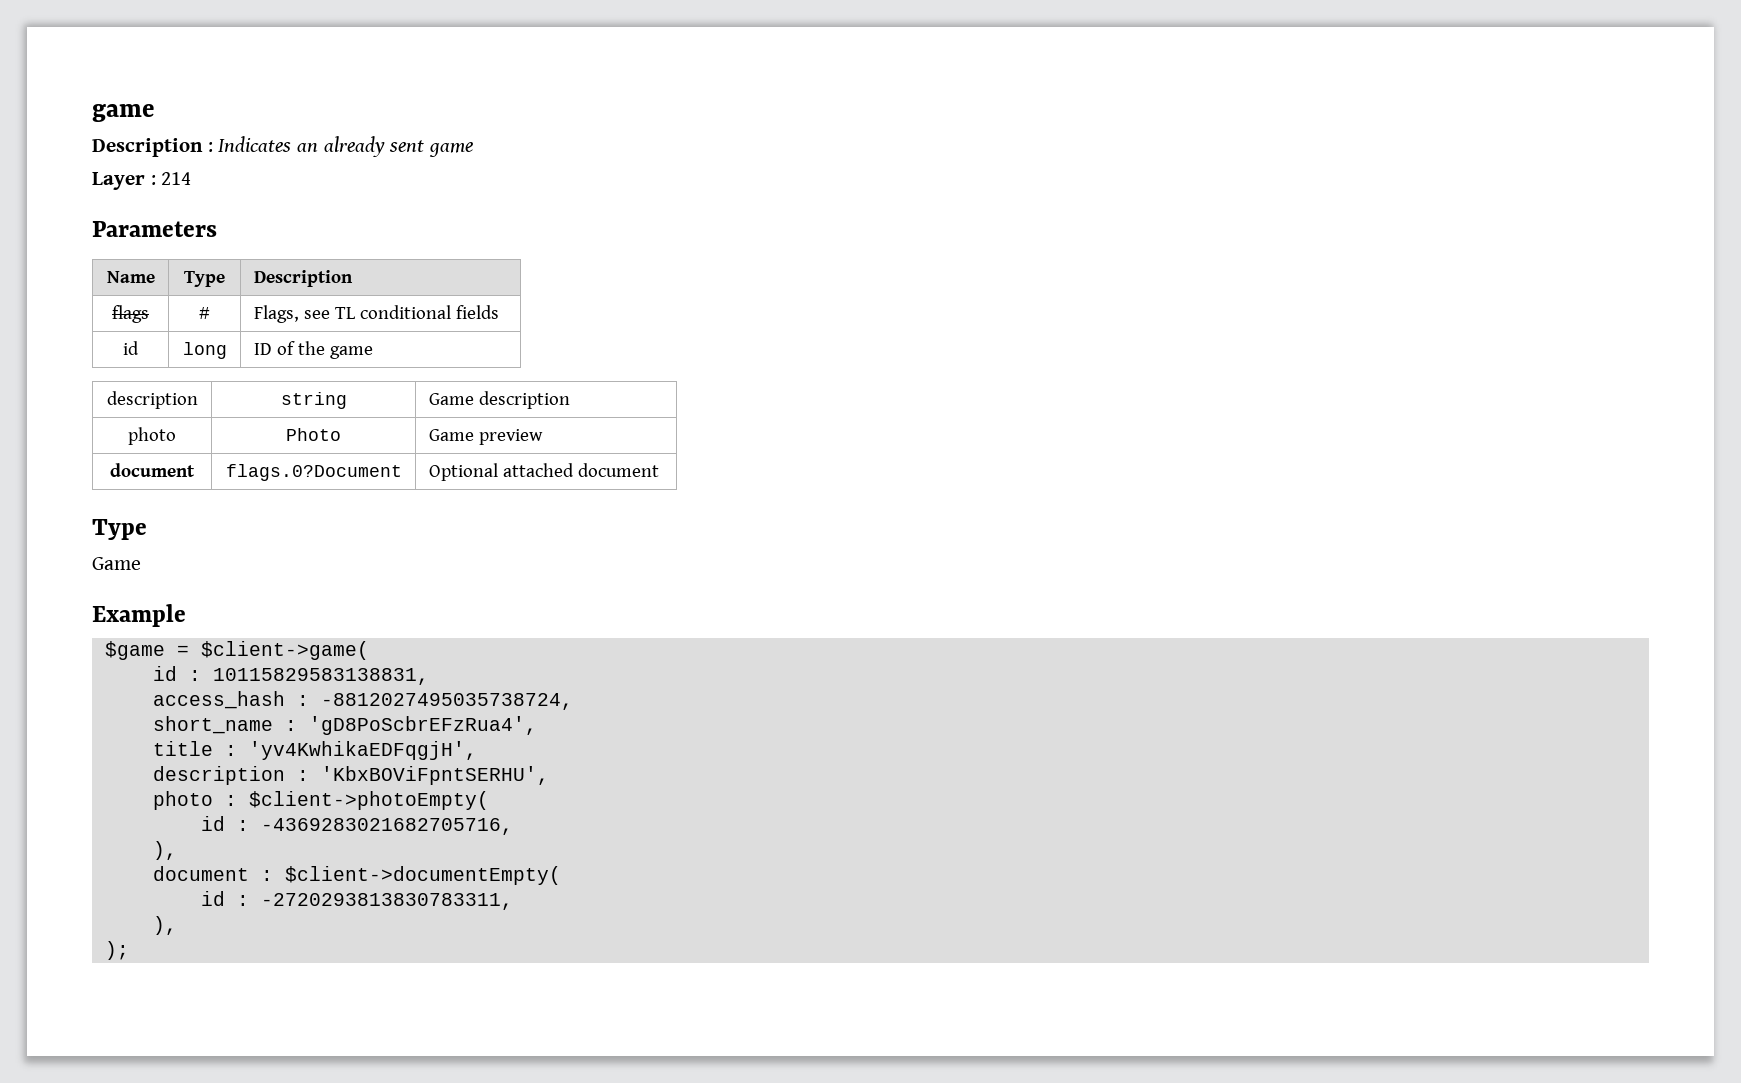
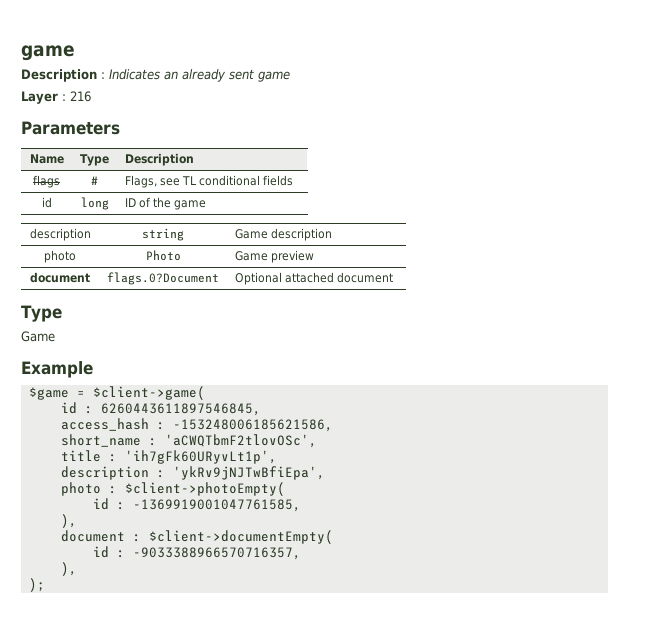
[161,172,192,185] 214 -> [70,91,91,102] 216
[212,668,429,685] 10115829583138831, -> [100,403,261,416] 6260443611897546845,
[320,693,573,710] -8812027495035738724, -> [172,419,333,432] -153248006185621586,
[308,716,537,735] 'gD8PoScbrEFzRua4', -> [164,434,317,448] 'aCWQTbmF2tlovOSc',
[248,741,477,760] 'yv4KwhikaEDFqgjH', -> [124,450,277,464] 'ih7gFk60URyvLt1p',
[320,766,549,785] 'KbxBOViFpntSERHU', -> [172,466,325,480] 'ykRv9jNJTwBfiEpa',
[260,818,513,835] -4369283021682705716, -> [132,499,301,512] -1369919001047761585,
[260,893,513,910] -2720293813830783311, -> [132,547,301,560] -9033388966570716357,

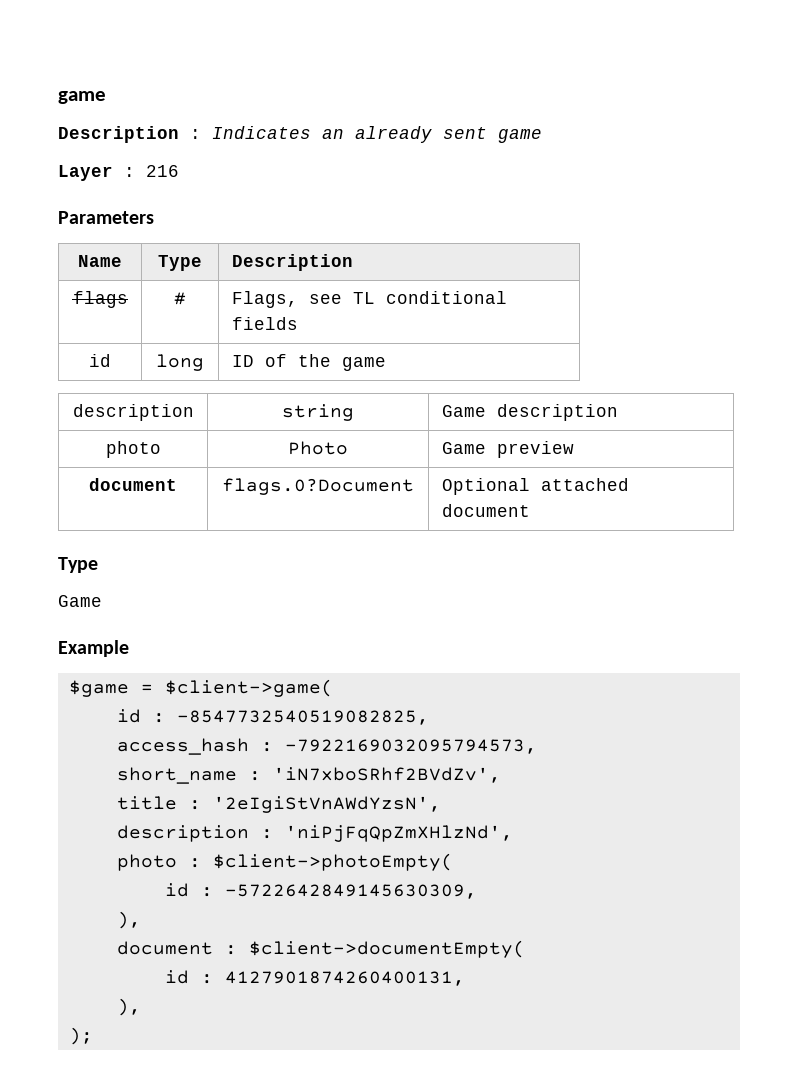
[100,403,261,416] 6260443611897546845, -> [176,710,429,725] -8547732540519082825,
[172,419,333,432] -153248006185621586, -> [284,739,537,754] -7922169032095794573,
[164,434,317,448] 'aCWQTbmF2tlovOSc', -> [272,767,501,783] 'iN7xboSRhf2BVdZv',
[124,450,277,464] 'ih7gFk60URyvLt1p', -> [212,796,441,813] '2eIgiStVnAWdYzsN',
[172,466,325,480] 'ykRv9jNJTwBfiEpa', -> [284,825,513,842] 'niPjFqQpZmXHlzNd',
[132,499,301,512] -1369919001047761585, -> [224,884,477,899] -5722642849145630309,
[132,547,301,560] -9033388966570716357, -> [224,971,465,986] 4127901874260400131,

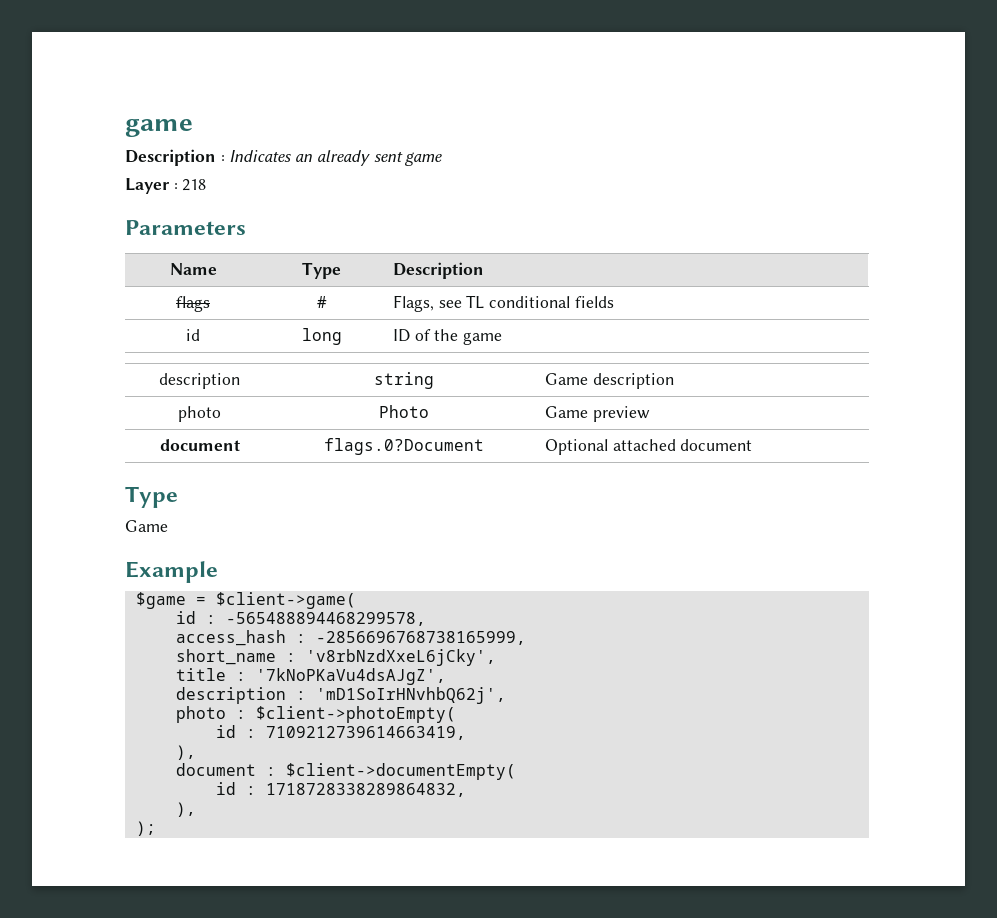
[146,165,179,177] 216 -> [182,179,207,191] 218
[176,710,429,725] -8547732540519082825, -> [225,612,426,626] -565488894468299578,
[284,739,537,754] -7922169032095794573, -> [315,631,526,645] -2856696768738165999,
[272,767,501,783] 'iN7xboSRhf2BVdZv', -> [305,649,496,666] 'v8rbNzdXxeL6jCky',
[212,796,441,813] '2eIgiStVnAWdYzsN', -> [255,668,446,685] '7kNoPKaVu4dsAJgZ',
[284,825,513,842] 'niPjFqQpZmXHlzNd', -> [315,687,506,704] 'mD1SoIrHNvhbQ62j',
[224,884,477,899] -5722642849145630309, -> [265,726,466,740] 7109212739614663419,
[224,971,465,986] 4127901874260400131, -> [265,783,466,797] 1718728338289864832,

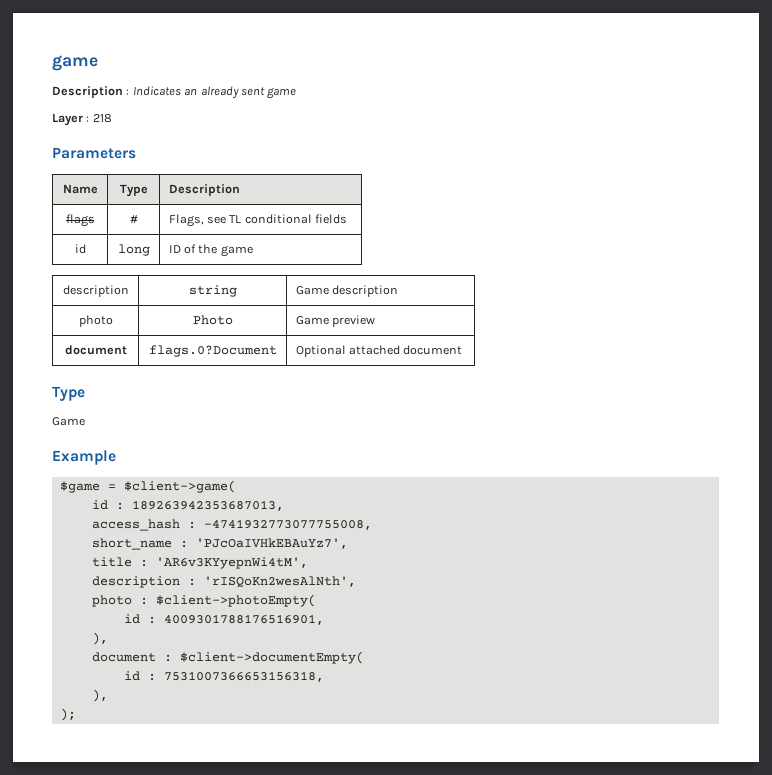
[225,612,426,626] -565488894468299578, -> [131,500,284,511] 189263942353687013,
[315,631,526,645] -2856696768738165999, -> [203,519,372,530] -4741932773077755008,
[305,649,496,666] 'v8rbNzdXxeL6jCky', -> [195,538,348,549] 'PJcOaIVHkEBAuYz7',
[255,668,446,685] '7kNoPKaVu4dsAJgZ', -> [155,557,308,569] 'AR6v3KYyepnWi4tM',
[315,687,506,704] 'mD1SoIrHNvhbQ62j', -> [203,576,356,587] 'rISQoKn2wesAlNth',
[265,726,466,740] 7109212739614663419, -> [163,614,324,625] 4009301788176516901,
[265,783,466,797] 1718728338289864832, -> [163,671,324,682] 7531007366653156318,

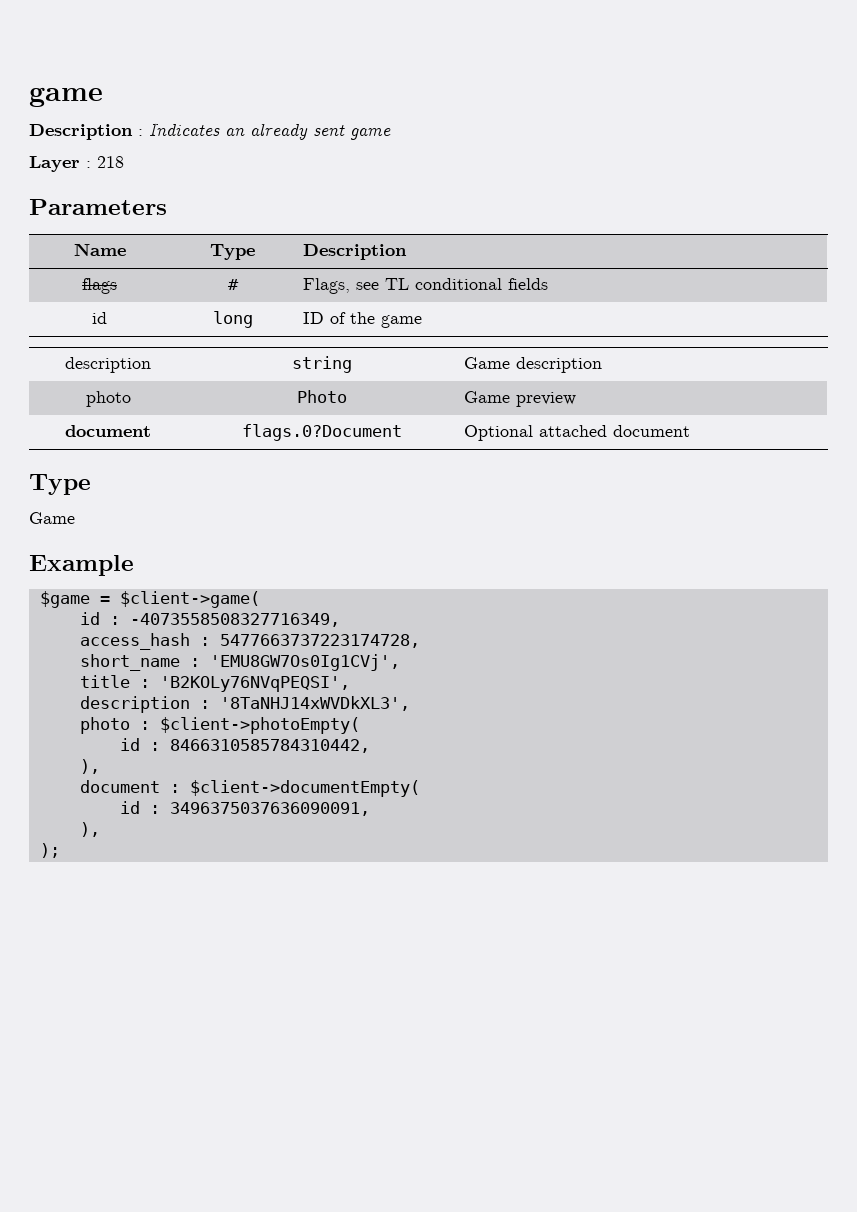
[131,500,284,511] 189263942353687013, -> [129,613,340,627] -4073558508327716349,
[203,519,372,530] -4741932773077755008, -> [219,634,420,648] 5477663737223174728,
[195,538,348,549] 'PJcOaIVHkEBAuYz7', -> [209,654,400,671] 'EMU8GW7Os0Ig1CVj',
[155,557,308,569] 'AR6v3KYyepnWi4tM', -> [159,676,350,692] 'B2KOLy76NVqPEQSI',
[203,576,356,587] 'rISQoKn2wesAlNth', -> [219,696,410,711] '8TaNHJ14xWVDkXL3',
[163,614,324,625] 4009301788176516901, -> [169,739,370,753] 8466310585784310442,
[163,671,324,682] 7531007366653156318, -> [169,802,370,816] 3496375037636090091,

